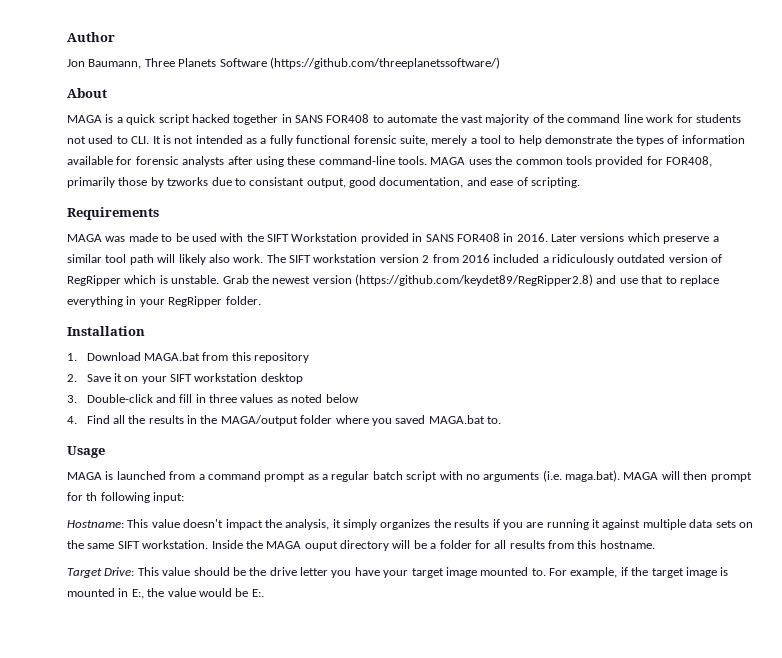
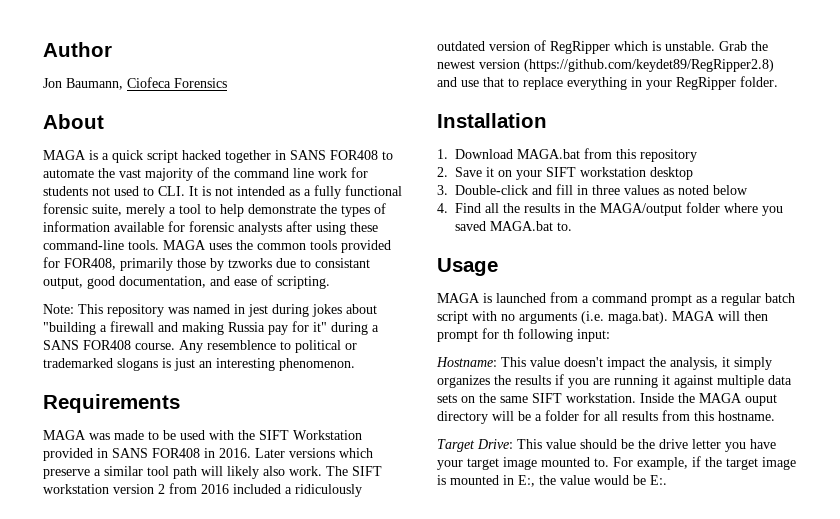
[144,57,500,69] Three Planets Software (https://github.com/threeplanetssoftware/) -> [127,77,227,88] Ciofeca Forensics
(580, 182) none -> [43,304,377,317] [43,321,379,335] [43,340,357,353] [43,358,355,371] // Note: This repository was named in jest during jokes about "building a firewall and making Russia pay for it" during a SANS FOR408 course. Any resemblence to political or trademarked slogans is just an interesting phenomenon.

